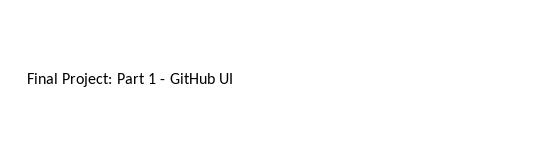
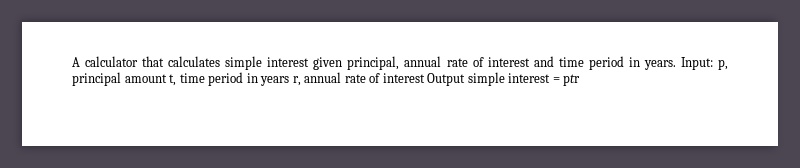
[27,73,233,87] Final Project: Part 1 - GitHub UI -> [72,56,728,70] [72,72,581,86] A calculator that calculates simple interest given principal, annual rate of interest and time period in years. Input: p, principal amount t, time period in years r, annual rate of interest Output simple interest = ptr

